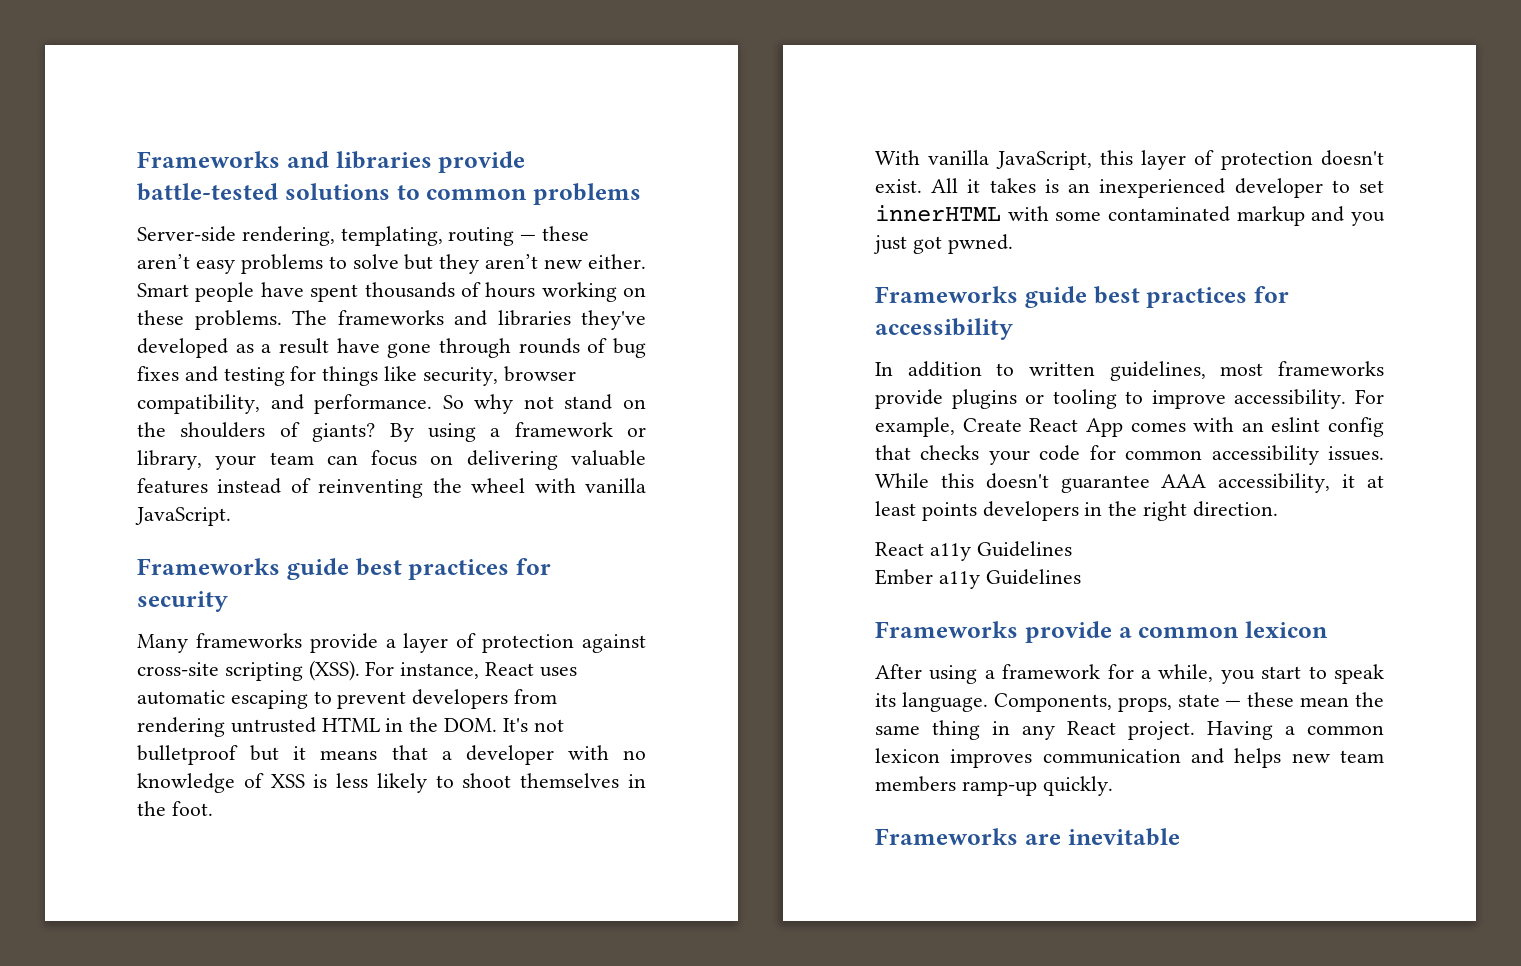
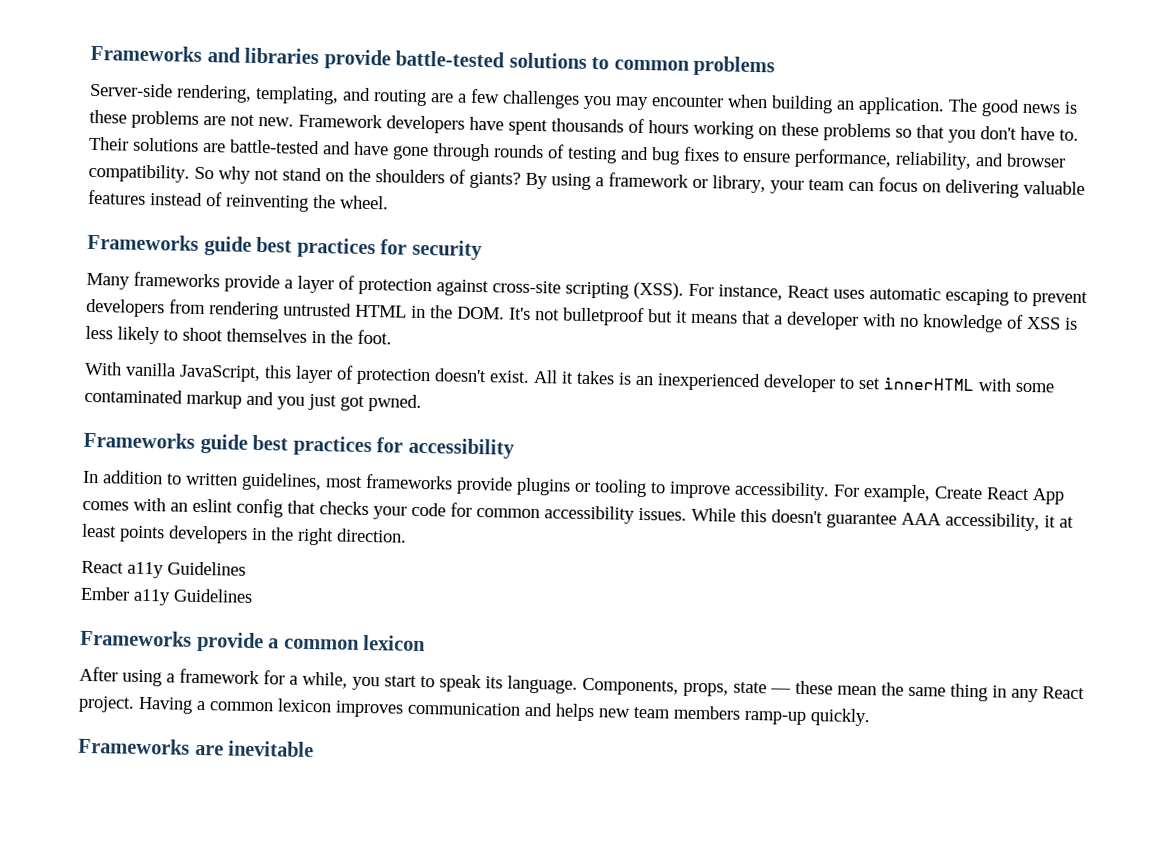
[448,226,590,246] [137,254,647,274] [137,282,255,302] routing — these aren’t easy problems to solve but they aren’t new either. Smart people -> [342,87,1078,117] [89,109,465,134] and routing are a few challenges you may encounter when building an application. The good news is these problems are not new. Framework developers
[194,310,646,330] [137,338,329,358] problems. The frameworks and libraries they've developed as a result -> [823,123,1079,143] [89,136,351,155] problems so that you don't have to. Their solutions are battle-tested and
[613,338,646,358] [137,366,576,386] [137,394,433,414] bug fixes and testing for things like security, browser compatibility, and performance. -> [567,146,1066,170] [88,163,190,183] testing and bug fixes to ensure performance, reliability, and browser compatibility.
[471,478,647,493] [135,507,231,526] wheel with vanilla JavaScript. -> [340,195,389,210] wheel.

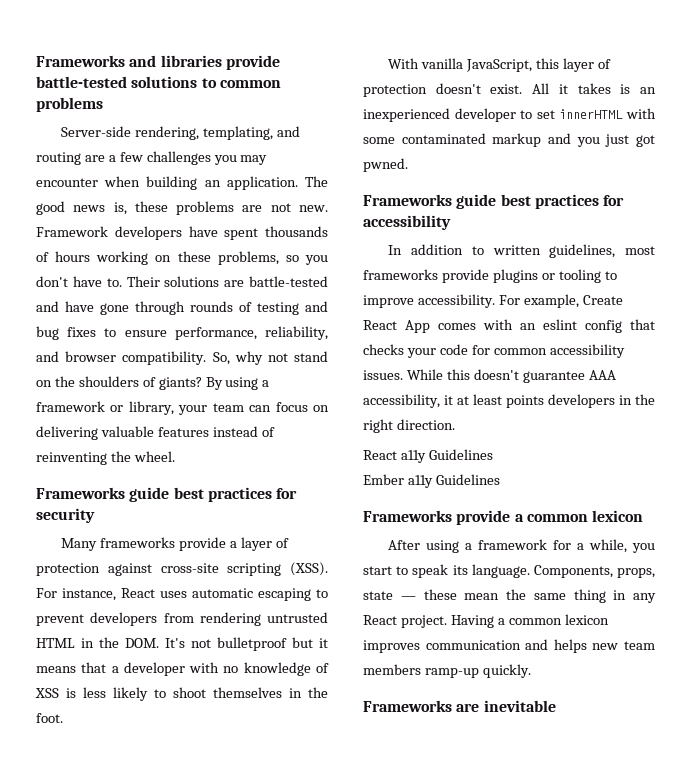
[1064,101,1078,114] is -> [113,202,127,215] is,
[823,123,945,142] problems so that -> [217,251,299,265] problems, so
[194,166,214,180] So -> [212,352,230,365] So,

